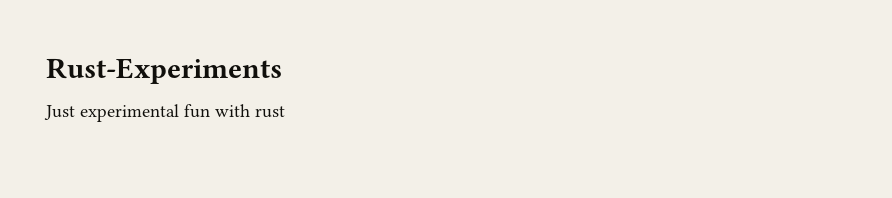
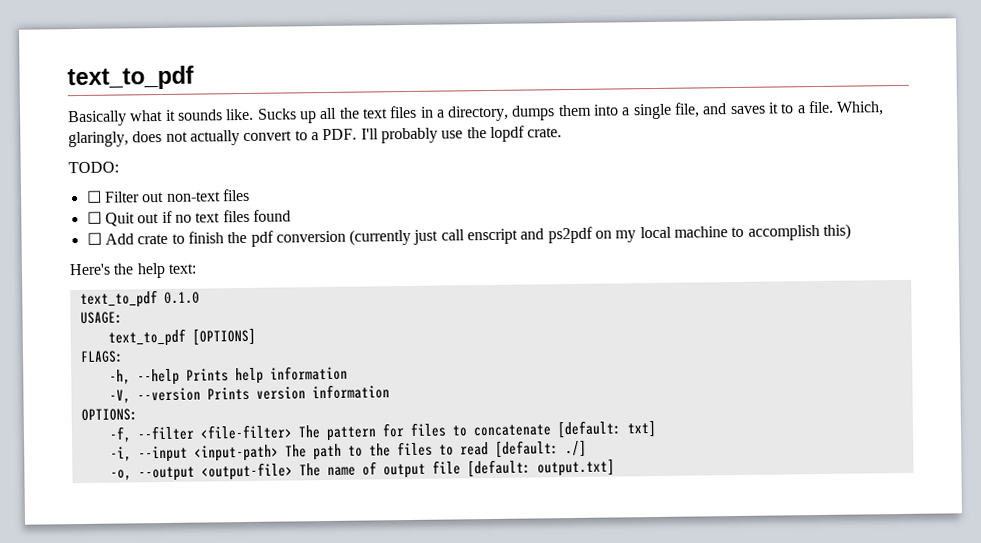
[46,58,282,84] [44,104,285,122] Rust-Experiments // Just experimental fun with rust -> [67,65,194,91] [68,100,885,127] [68,125,563,148] [68,161,119,174] [85,188,250,203] [86,209,291,227] [86,223,852,247] [69,262,197,279] [79,290,200,309] [79,311,123,325] [107,327,256,347] [79,350,124,364] [108,365,348,386] [108,384,390,404] [80,408,138,422] [108,419,657,443] [109,439,587,463] [109,458,615,482] text_to_pdf // Basically what it sounds like. Sucks up all the text files in a directory, dumps them into a single file, and saves it to a file. Which, glaringly, does not actually convert to a PDF. I'll probably use the lopdf crate. // TODO: // ☐ Filter out non-text files // ☐ Quit out if no text files found // ☐ Add crate to finish the pdf conversion (currently just call enscript and ps2pdf on my local machine to accomplish this) // Here's the help text: // text_to_pdf 0.1.0 // USAGE: // text_to_pdf [OPTIONS] // FLAGS: // -h, --help Prints help information // -V, --version Prints version information // OPTIONS: // -f, --filter <file-filter> The pattern for files to concatenate [default: txt] // -i, --input <input-path> The path to the files to read [default: ./] // -o, --output <output-file> The name of output file [default: output.txt]

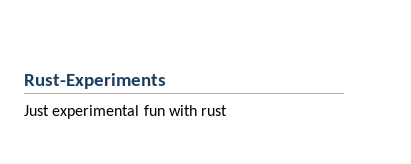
[67,65,194,91] [68,100,885,127] [68,125,563,148] [68,161,119,174] [85,188,250,203] [86,209,291,227] [86,223,852,247] [69,262,197,279] [79,290,200,309] [79,311,123,325] [107,327,256,347] [79,350,124,364] [108,365,348,386] [108,384,390,404] [80,408,138,422] [108,419,657,443] [109,439,587,463] [109,458,615,482] text_to_pdf // Basically what it sounds like. Sucks up all the text files in a directory, dumps them into a single file, and saves it to a file. Which, glaringly, does not actually convert to a PDF. I'll probably use the lopdf crate. // TODO: // ☐ Filter out non-text files // ☐ Quit out if no text files found // ☐ Add crate to finish the pdf conversion (currently just call enscript and ps2pdf on my local machine to accomplish this) // Here's the help text: // text_to_pdf 0.1.0 // USAGE: // text_to_pdf [OPTIONS] // FLAGS: // -h, --help Prints help information // -V, --version Prints version information // OPTIONS: // -f, --filter <file-filter> The pattern for files to concatenate [default: txt] // -i, --input <input-path> The path to the files to read [default: ./] // -o, --output <output-file> The name of output file [default: output.txt] -> [24,73,166,89] [24,105,228,119] Rust-Experiments // Just experimental fun with rust

